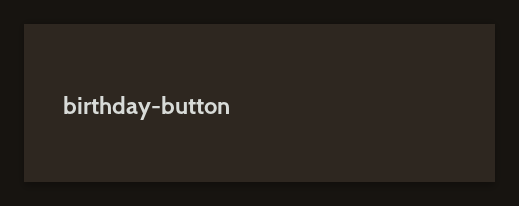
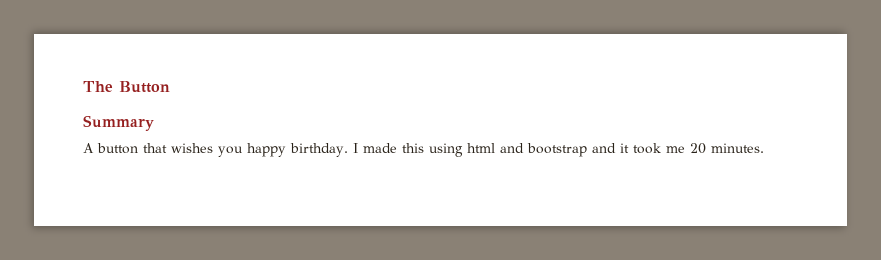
[63,96,230,120] birthday-button -> [83,81,170,93] [83,115,154,131] [83,143,764,157] The Button // Summary // A button that wishes you happy birthday. I made this using html and bootstrap and it took me 20 minutes.

